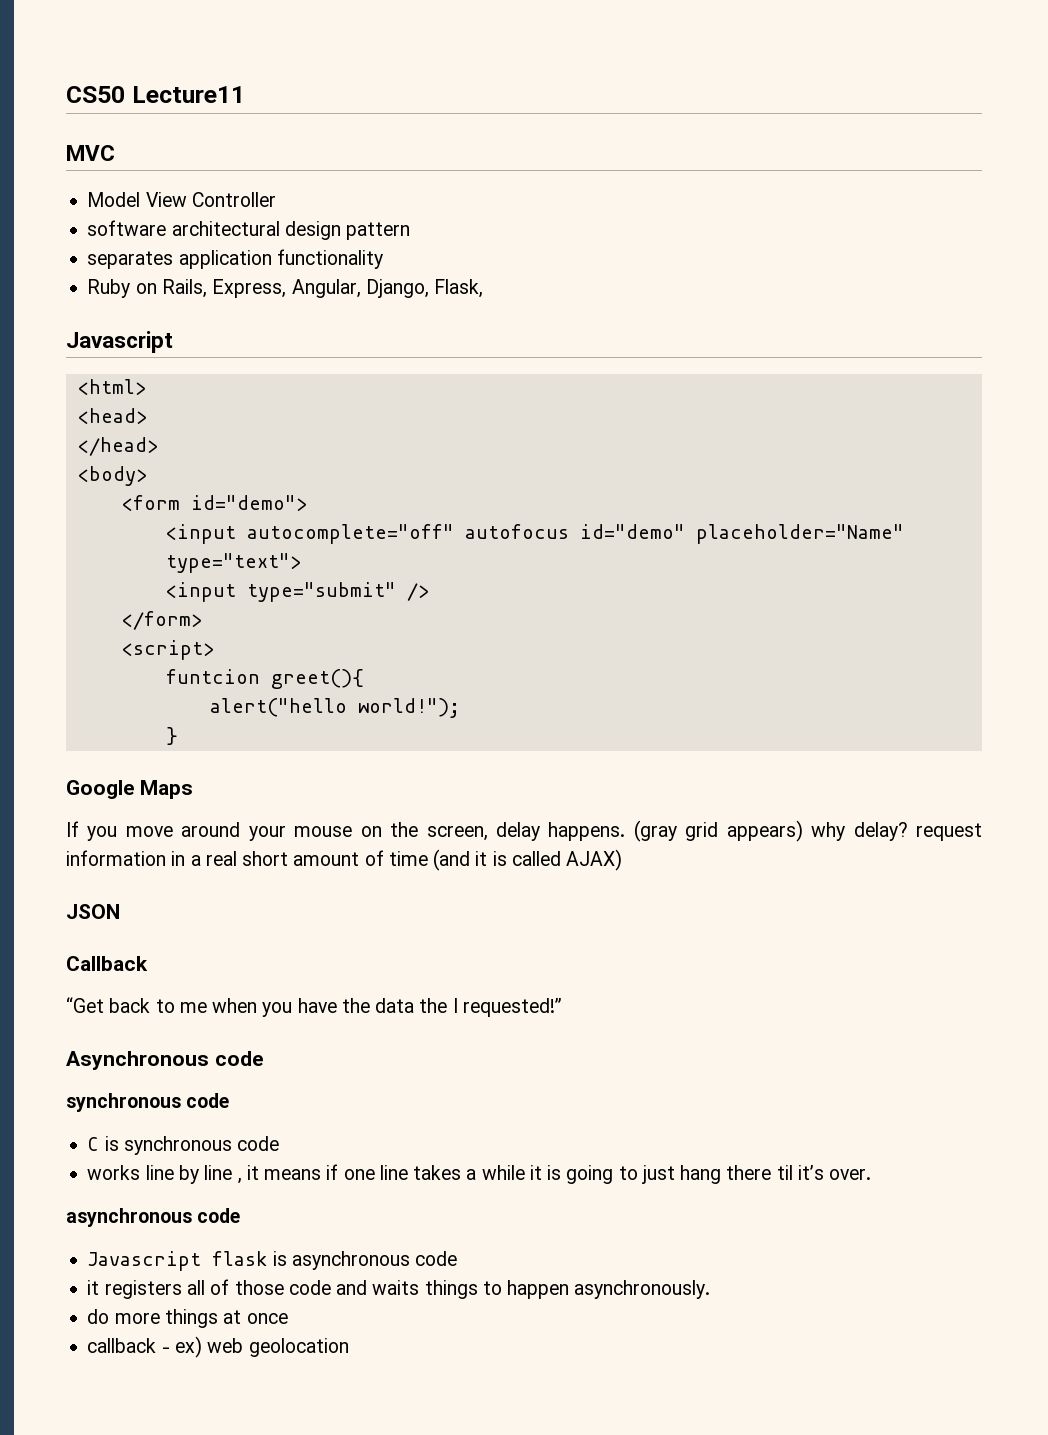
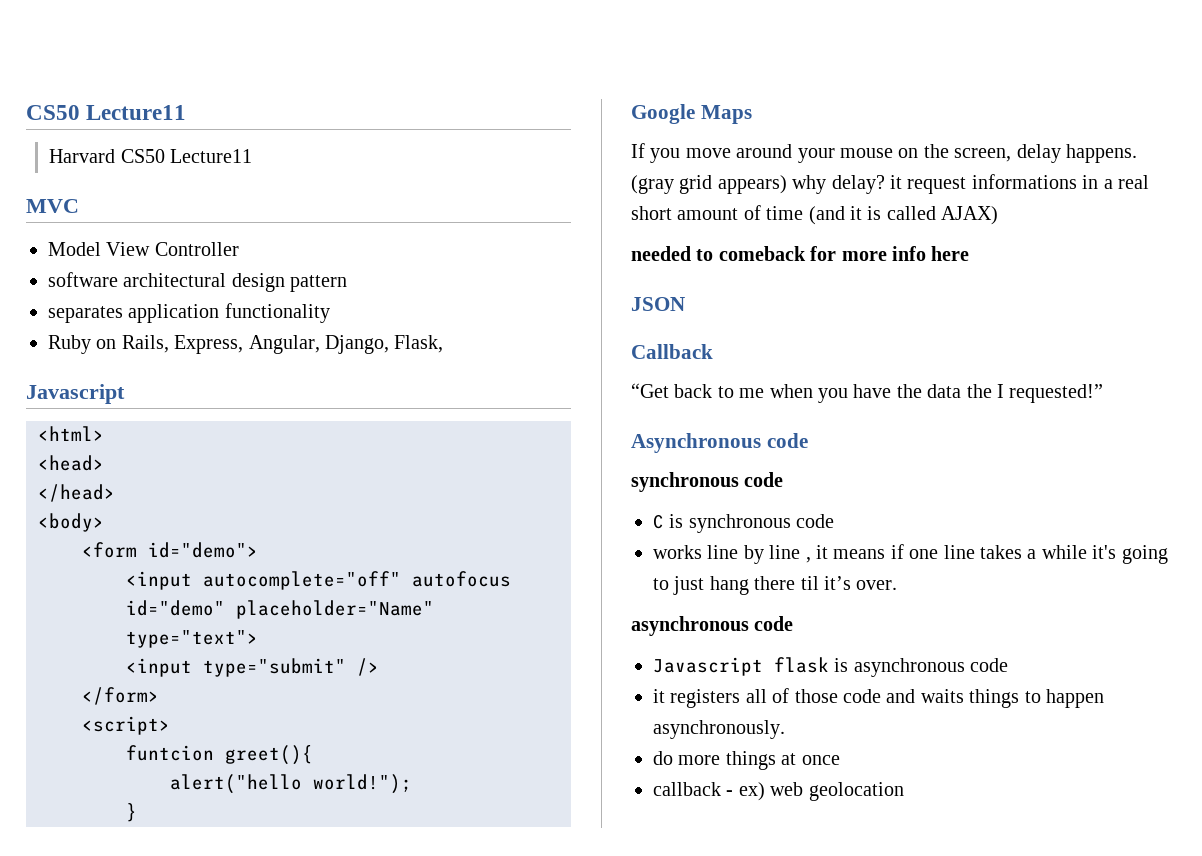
[66,86,245,103] CS50 Lecture11 -> [26,105,187,120] [49,149,253,163] CS50 Lecture11 // Harvard CS50 Lecture11
[916,823,982,841] [66,850,166,866] request information -> [890,174,1077,194] it request informations
(623, 860) none -> [631,246,970,261] // needed to comeback for more info here
[529,1165,562,1180] it is -> [1092,545,1117,559] it's

